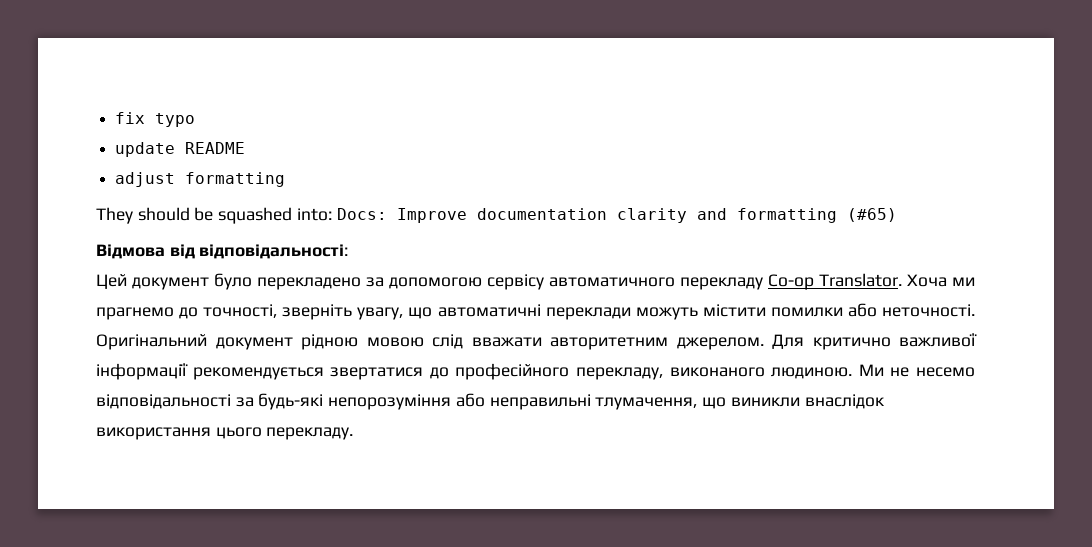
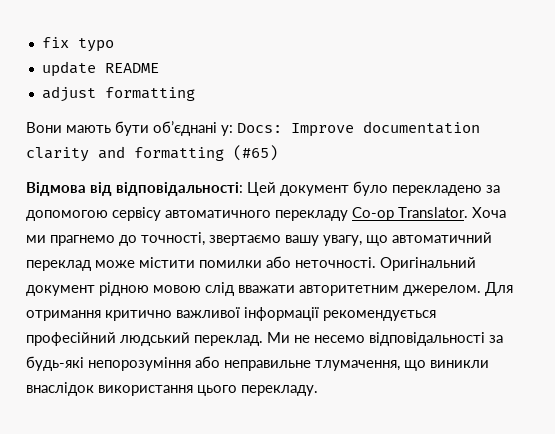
[96,207,332,224] They should be squashed into: -> [26,121,233,136] Вони мають бути об’єднані у:
(349, 251) // -> (243, 189) none
[282,304,698,320] зверніть увагу, що автоматичні переклади можуть -> [209,232,492,246] [26,260,135,271] звертаємо вашу увагу, що автоматичний переклад може
(804, 341) none -> [26,310,101,321] отримання
[330,363,853,380] звертатися до професійного перекладу, виконаного людиною. -> [26,332,263,346] професійний людський переклад.
[489,394,591,410] неправильні -> [224,360,311,371] неправильне

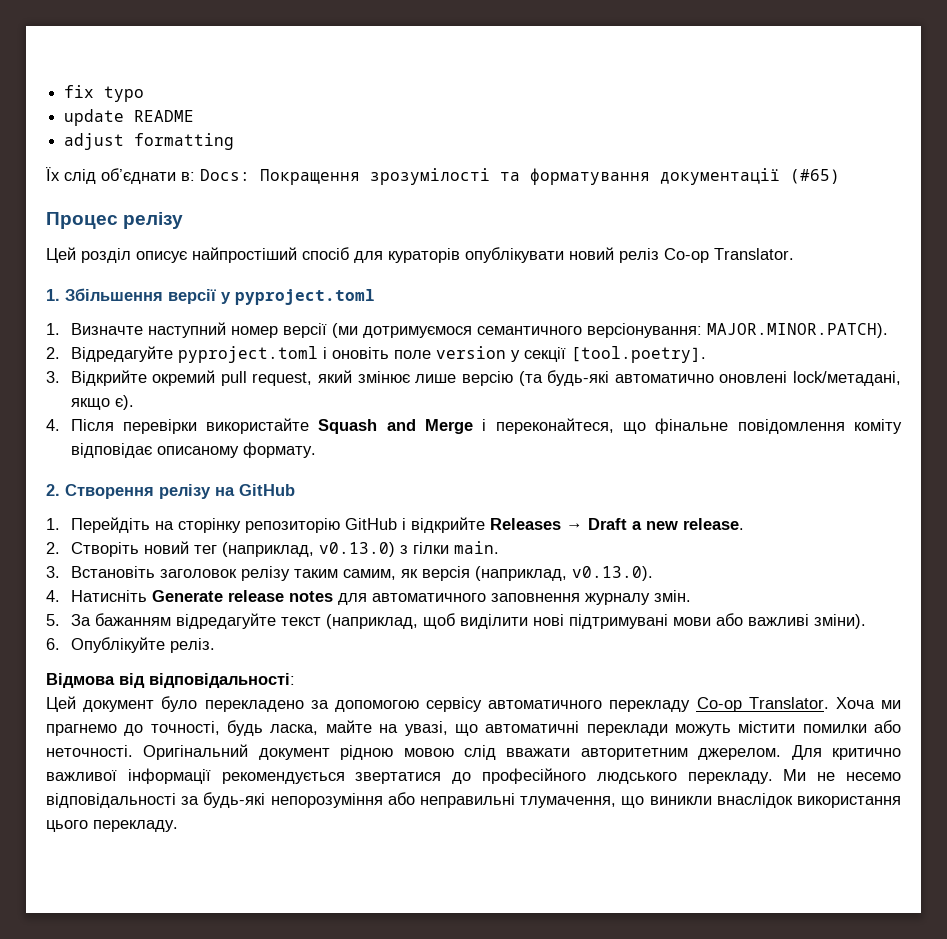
[26,121,480,137] [26,145,278,162] Вони мають бути об’єднані у: Docs: Improve documentation clarity and formatting (#65) -> [46,167,840,185] [46,212,184,229] [46,247,794,263] [46,288,375,305] [46,322,888,338] [46,346,706,363] [46,370,901,386] [70,395,134,410] [46,418,903,434] [70,442,316,458] [46,484,295,499] [46,517,744,533] [46,541,499,557] [46,566,653,581] [46,590,691,605] [46,613,866,629] [46,637,215,653] Їх слід об’єднати в: Docs: Покращення зрозумілості та форматування документації (#65) // Процес релізу // Цей розділ описує найпростіший спосіб для кураторів опублікувати новий реліз Co-op Translator. // 1. Збільшення версії у pyproject.toml // 1. Визначте наступний номер версії (ми дотримуємося семантичного версіонування: MAJOR.MINOR.PATCH). // 2. Відредагуйте pyproject.toml і оновіть поле version у секції [tool.poetry]. // 3. Відкрийте окремий pull request, який змінює лише версію (та будь-які автоматично оновлені lock/метадані, якщо є). // 4. Після перевірки використайте Squash and Merge і переконайтеся, що фінальне повідомлення коміту відповідає описаному формату. // 2. Створення релізу на GitHub // 1. Перейдіть на сторінку репозиторію GitHub і відкрийте Releases → Draft a new release. // 2. Створіть новий тег (наприклад, v0.13.0) з гілки main. // 3. Встановіть заголовок релізу таким самим, як версія (наприклад, v0.13.0). // 4. Натисніть Generate release notes для автоматичного заповнення журналу змін. // 5. За бажанням відредагуйте текст (наприклад, щоб виділити нові підтримувані мови або важливі зміни). // 6. Опублікуйте реліз.
(243, 189) none -> (295, 680) //
[209,232,492,246] [26,260,135,271] звертаємо вашу увагу, що автоматичний переклад може -> [227,720,731,736] будь ласка, майте на увазі, що автоматичні переклади можуть
[26,310,101,321] отримання -> (822, 752) none
[26,332,263,346] професійний людський переклад. -> [355,768,773,784] звертатися до професійного людського перекладу.
[224,360,311,371] неправильне -> [419,793,515,808] неправильні

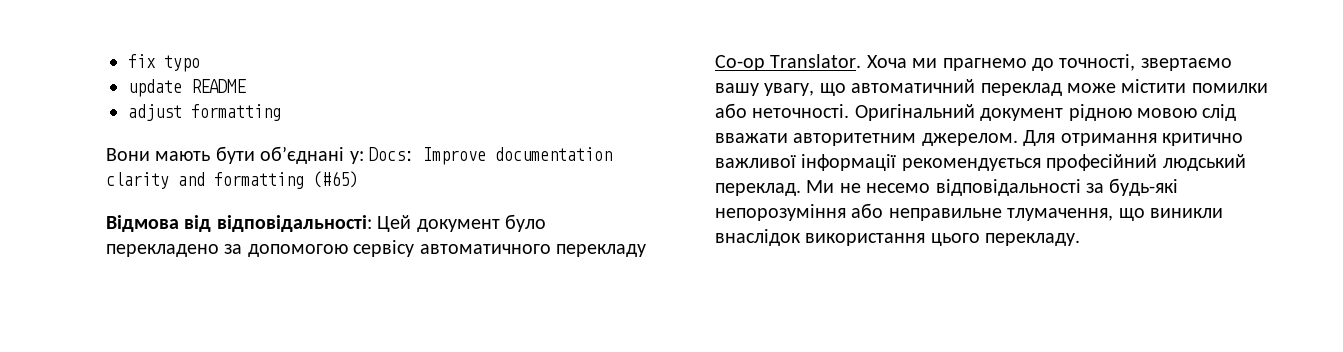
[46,167,840,185] [46,212,184,229] [46,247,794,263] [46,288,375,305] [46,322,888,338] [46,346,706,363] [46,370,901,386] [70,395,134,410] [46,418,903,434] [70,442,316,458] [46,484,295,499] [46,517,744,533] [46,541,499,557] [46,566,653,581] [46,590,691,605] [46,613,866,629] [46,637,215,653] Їх слід об’єднати в: Docs: Покращення зрозумілості та форматування документації (#65) // Процес релізу // Цей розділ описує найпростіший спосіб для кураторів опублікувати новий реліз Co-op Translator. // 1. Збільшення версії у pyproject.toml // 1. Визначте наступний номер версії (ми дотримуємося семантичного версіонування: MAJOR.MINOR.PATCH). // 2. Відредагуйте pyproject.toml і оновіть поле version у секції [tool.poetry]. // 3. Відкрийте окремий pull request, який змінює лише версію (та будь-які автоматично оновлені lock/метадані, якщо є). // 4. Після перевірки використайте Squash and Merge і переконайтеся, що фінальне повідомлення коміту відповідає описаному формату. // 2. Створення релізу на GitHub // 1. Перейдіть на сторінку репозиторію GitHub і відкрийте Releases → Draft a new release. // 2. Створіть новий тег (наприклад, v0.13.0) з гілки main. // 3. Встановіть заголовок релізу таким самим, як версія (наприклад, v0.13.0). // 4. Натисніть Generate release notes для автоматичного заповнення журналу змін. // 5. За бажанням відредагуйте текст (наприклад, щоб виділити нові підтримувані мови або важливі зміни). // 6. Опублікуйте реліз. -> [106,146,612,165] [106,171,358,189] Вони мають бути об’єднані у: Docs: Improve documentation clarity and formatting (#65)
(295, 680) // -> (372, 223) none
[227,720,731,736] будь ласка, майте на увазі, що автоматичні переклади можуть -> [1140,58,1232,71] [715,79,1116,96] звертаємо вашу увагу, що автоматичний переклад може
(822, 752) none -> [1060,133,1157,146] отримання
[355,768,773,784] звертатися до професійного людського перекладу. -> [1046,154,1246,171] [715,183,801,196] професійний людський переклад.
[419,793,515,808] неправильні -> [888,208,1002,221] неправильне

